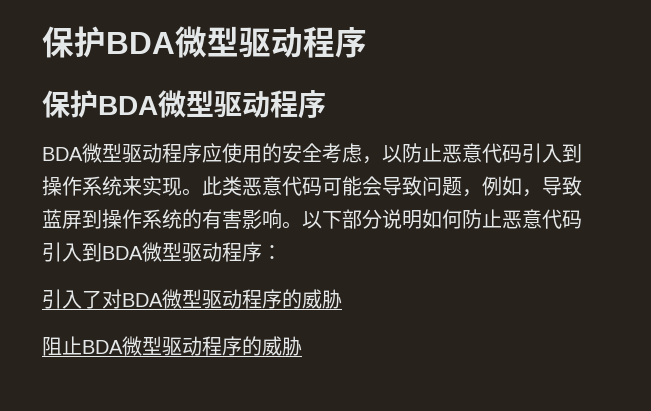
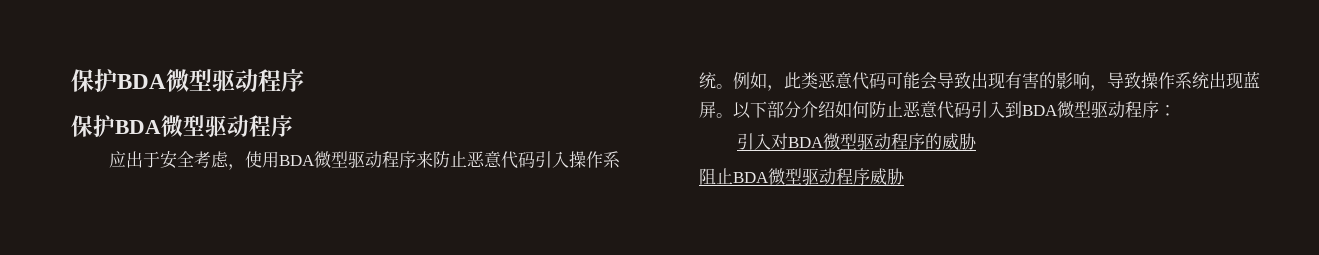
[42,143,582,164] [42,176,202,196] BDA微型驱动程序应使用的安全考虑，以防止恶意代码引入到操作系统来实现。 -> [109,151,621,170] [699,72,784,91] 应出于安全考虑，使用BDA微型驱动程序来防止恶意代码引入操作系统。例如，
[422,176,582,197] [42,209,282,229] 问题，例如，导致蓝屏到操作系统的有害影响 -> [971,71,1260,91] [699,101,716,118] 出现有害的影响，导致操作系统出现蓝屏
[382,209,422,229] 说明 -> [801,101,835,118] 介绍
[82,290,102,309] 了 -> (772, 141) none
[242,336,262,356] 的 -> (870, 176) none

